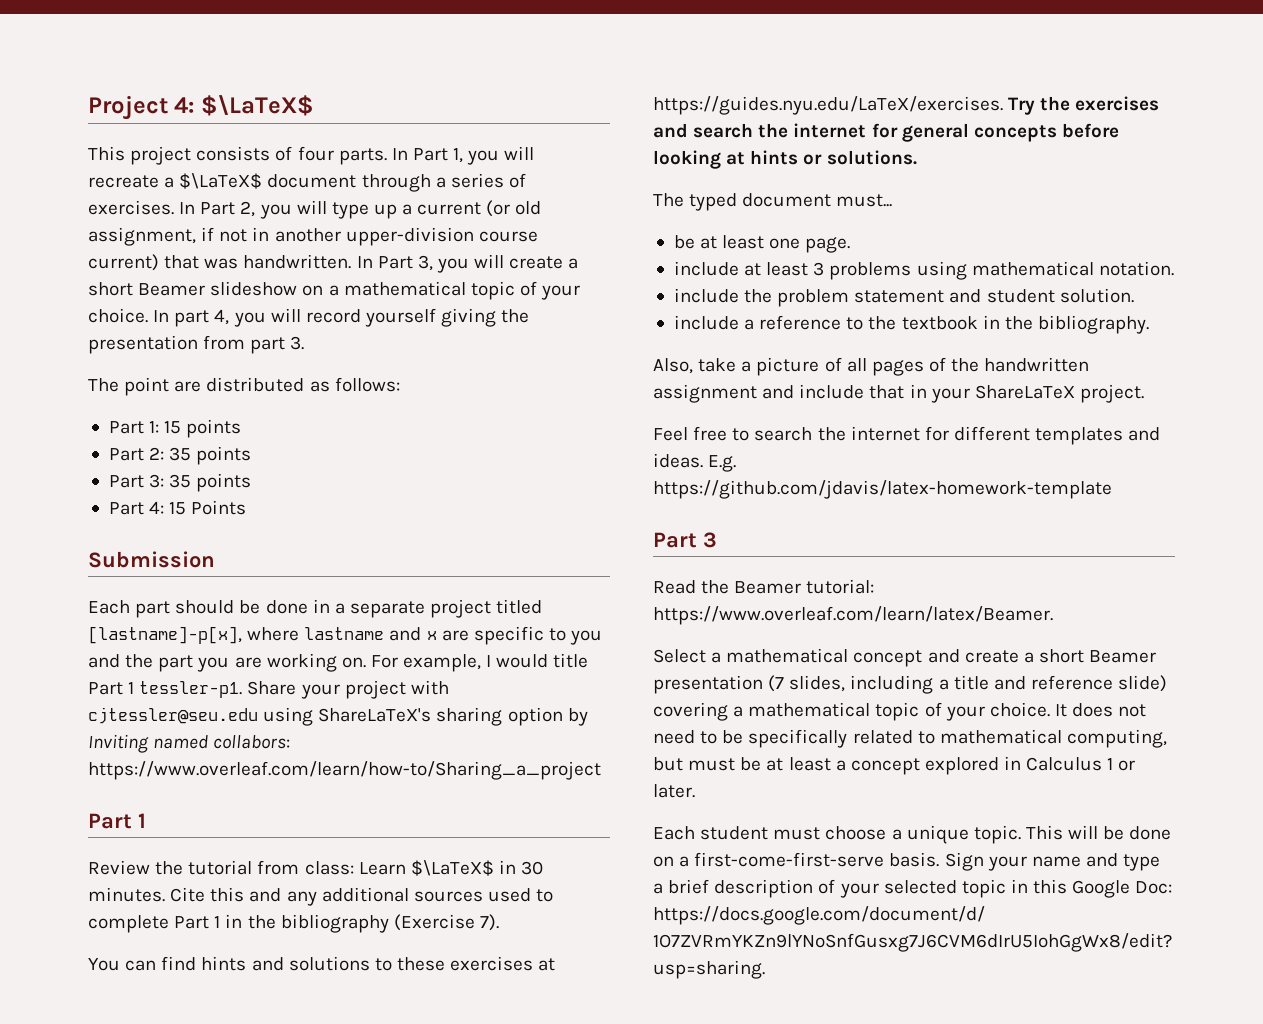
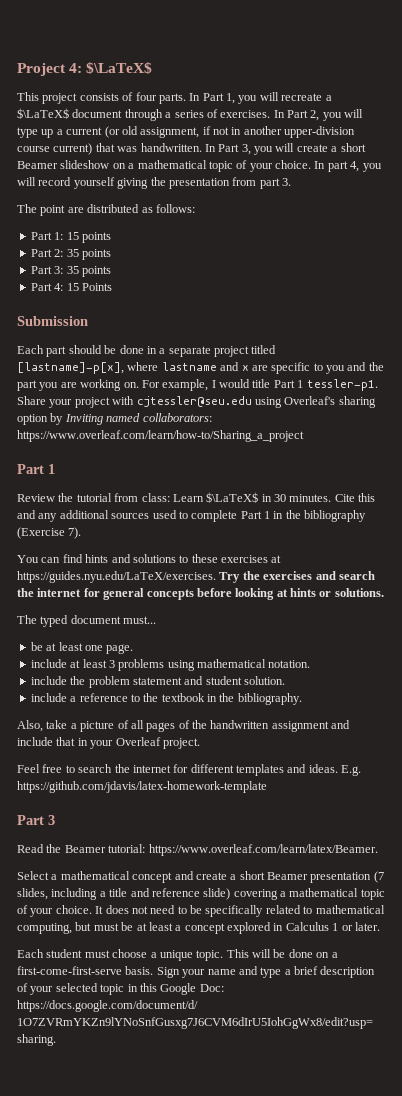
[318,708,432,722] ShareLaTeX's -> [284,396,336,405] Overleaf's
[213,735,291,749] collabors: -> [142,413,212,422] collaborators:
[974,385,1075,399] ShareLaTeX -> [115,737,161,746] Overleaf

